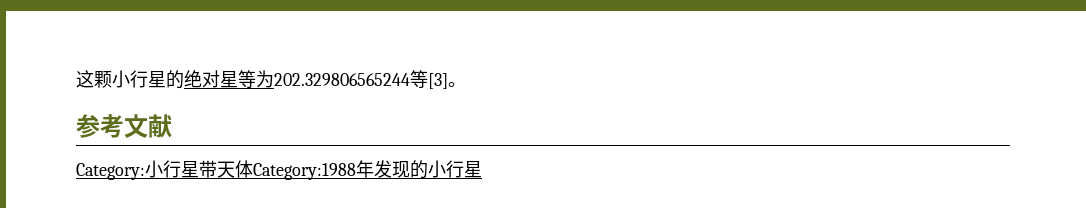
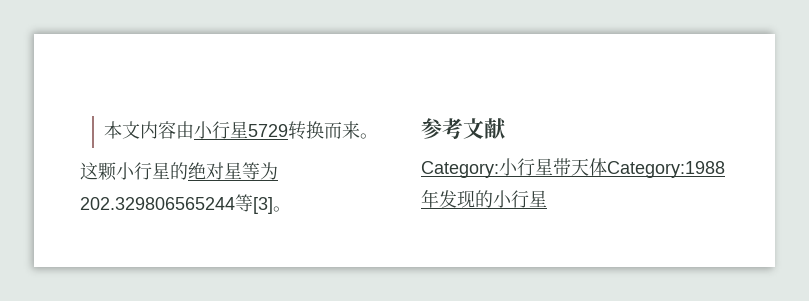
(76, 79) none -> [104,121,379,140] 本文内容由小行星5729转换而来。 //

